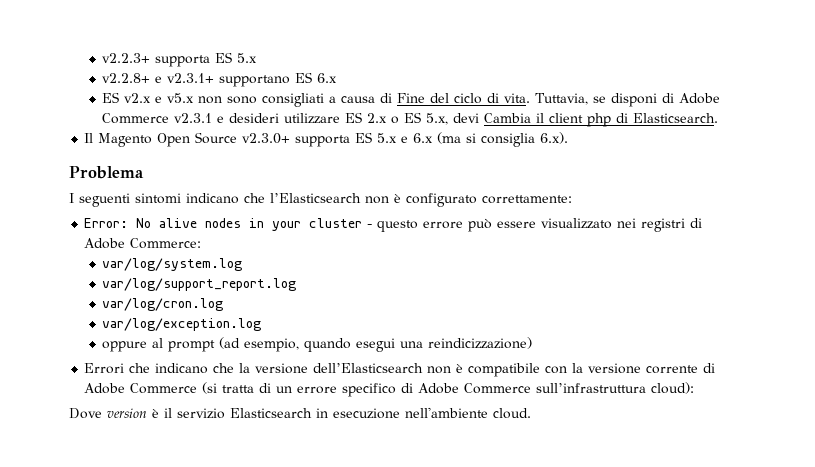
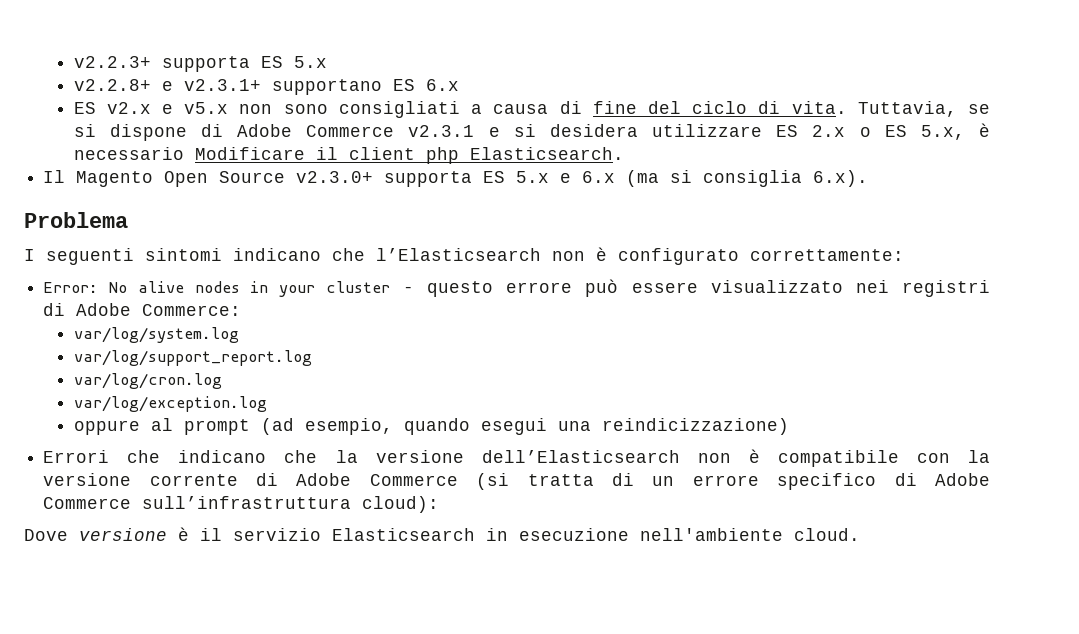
[397,93,426,103] Fine -> [592,101,637,114] fine
[611,93,658,107] disponi -> [73,124,187,141] si dispone
[229,113,280,123] desideri -> [513,124,638,137] si desidera
[453,113,532,123] devi Cambia -> [978,123,990,137] [73,147,305,160] è necessario Modificare
[616,113,629,123] di -> (459, 155) none
[107,408,147,418] version -> [79,528,167,541] versione

